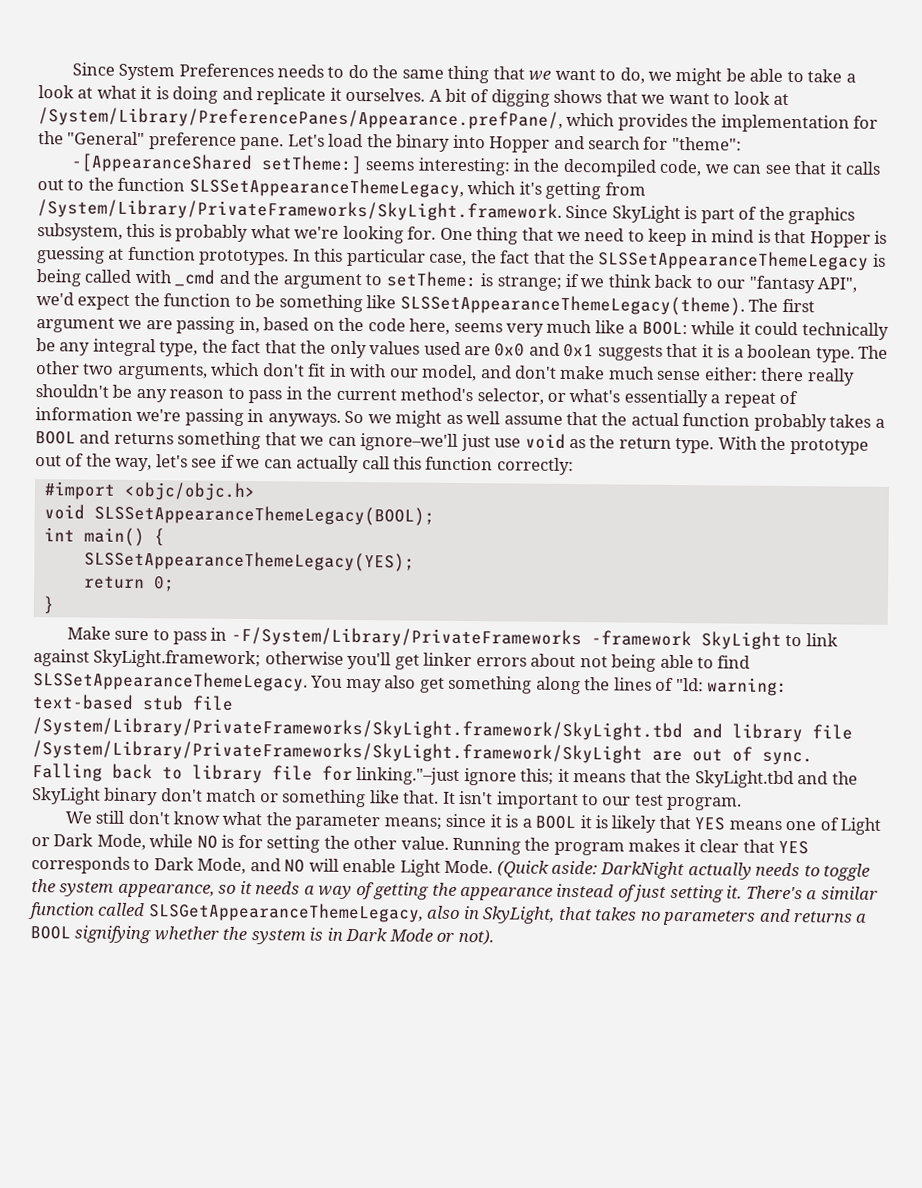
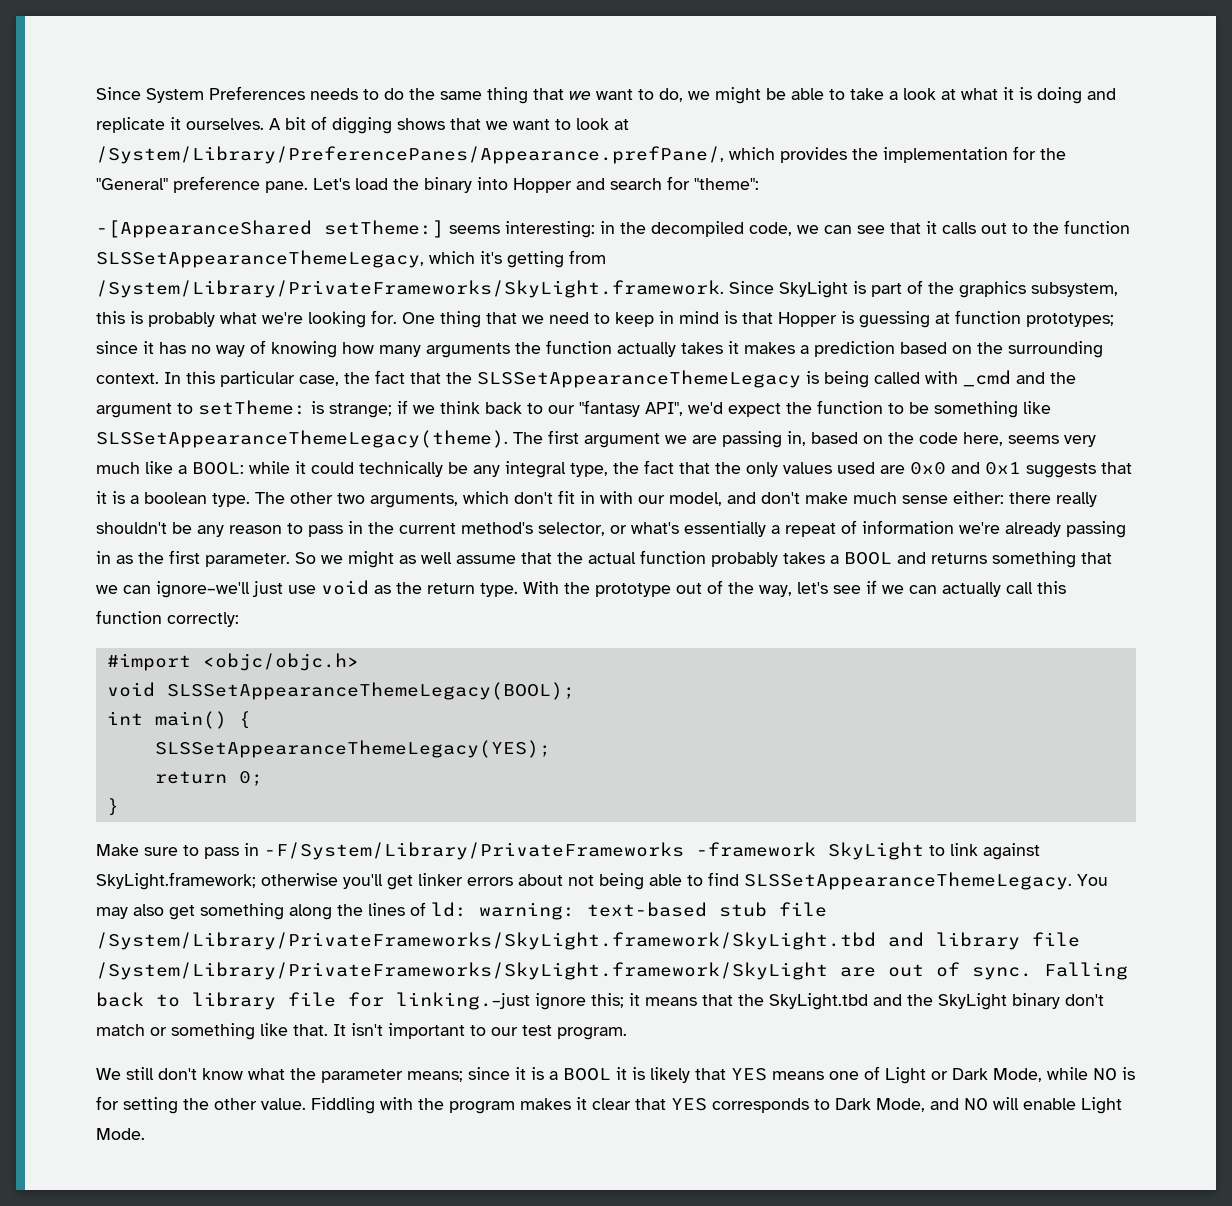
[199,249,290,266] prototypes. -> [1026,313,1114,327] [96,340,1103,358] [96,373,159,384] prototypes; since it has no way of knowing how many arguments the function actually takes it makes a prediction based on the surrounding context.
(182, 415) none -> [1005,522,1061,537] already
[267,413,341,427] anyways. -> [116,550,290,567] as the first parameter.
[675,677,704,692] "ld: -> [431,902,467,917] ld:
[356,767,461,786] linking."–just -> [396,992,530,1010] linking.–just
[452,836,522,855] Running -> [311,1097,413,1114] Fiddling with
[496,860,871,881] [31,879,878,903] [27,902,868,926] [30,925,494,946] (Quick aside: DarkNight actually needs to toggle the system appearance, so it needs a way of getting the appearance instead of just setting it. There's a similar function called SLSGetAppearanceThemeLegacy, also in SkyLight, that takes no parameters and returns a BOOL signifying whether the system is in Dark Mode or not). -> (145, 1134) none

